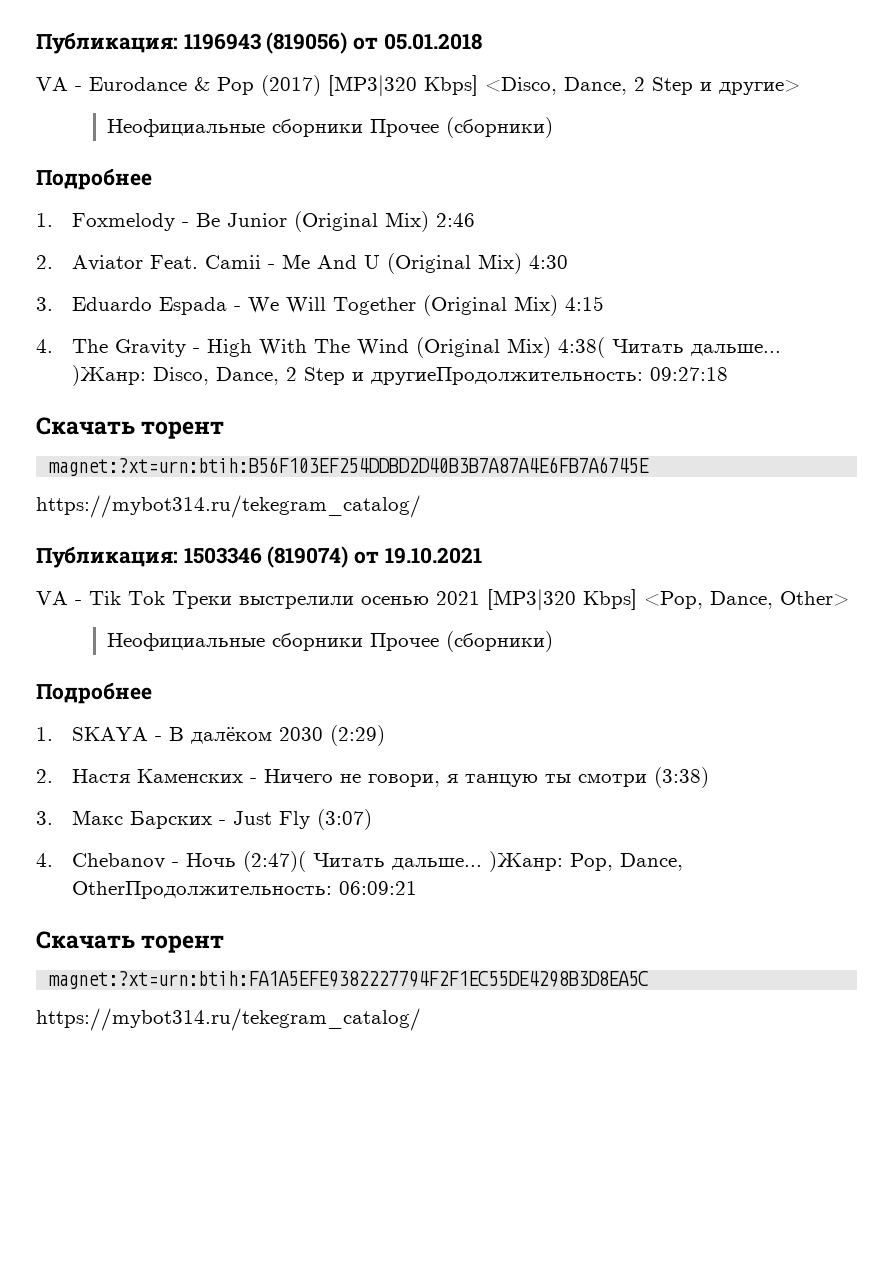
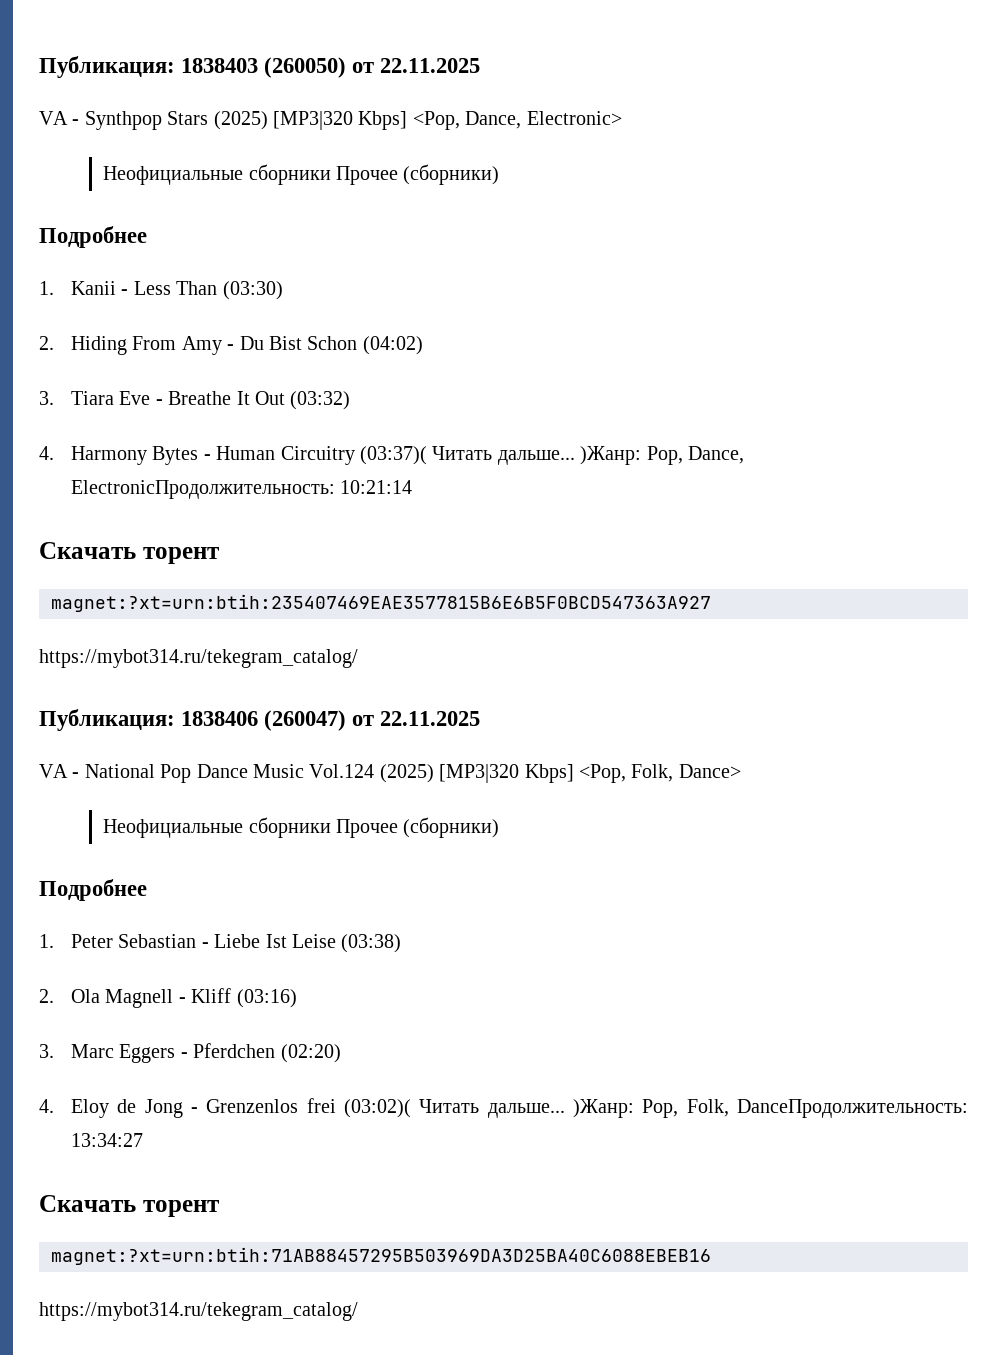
[36,32,482,54] [36,75,800,97] [107,117,554,138] [36,169,152,190] [36,211,475,232] [36,253,568,274] [36,295,604,316] [36,337,781,358] [71,365,728,386] [36,417,225,439] [48,457,650,476] Публикация: 1196943 (819056) от 05.01.2018 // VA - Eurodance & Pop (2017) [MP3|320 Kbps] <Disco, Dance, 2 Step и другие> // Неофициальные сборники Прочее (сборники) // Подробнее // 1. Foxmelody - Be Junior (Original Mix) 2:46 // 2. Aviator Feat. Camii - Me And U (Original Mix) 4:30 // 3. Eduardo Espada - We Will Together (Original Mix) 4:15 // 4. The Gravity - High With The Wind (Original Mix) 4:38( Читать дальше... )Жанр: Disco, Dance, 2 Step и другиеПродолжительность: 09:27:18 // Скачать торент // magnet:?xt=urn:btih:B56F103EF254DDBD2D40B3B7A87A4E6FB7A6745E -> [39,56,481,78] [39,111,622,130] [103,164,500,185] [39,226,147,248] [39,281,283,300] [39,336,423,355] [39,391,351,410] [39,446,745,465] [71,480,413,499] [39,542,219,564] [51,594,711,612] Публикация: 1838403 (260050) от 22.11.2025 // VA - Synthpop Stars (2025) [MP3|320 Kbps] <Pop, Dance, Electronic> // Неофициальные сборники Прочее (сборники) // Подробнее // 1. Kanii - Less Than (03:30) // 2. Hiding From Amy - Du Bist Schon (04:02) // 3. Tiara Eve - Breathe It Out (03:32) // 4. Harmony Bytes - Human Circuitry (03:37)( Читать дальше... )Жанр: Pop, Dance, ElectronicПродолжительность: 10:21:14 // Скачать торент // magnet:?xt=urn:btih:235407469EAE3577815B6E6B5F0BCD547363A927
[183,546,482,568] [36,589,849,611] [107,631,554,652] [36,683,152,704] [36,725,385,746] [36,767,709,788] [36,809,372,830] [36,851,683,872] [71,881,417,899] [36,931,225,953] [48,971,649,989] 1503346 (819074) от 19.10.2021 // VA - Tik Tok Треки выстрелили осенью 2021 [MP3|320 Kbps] <Pop, Dance, Other> // Неофициальные сборники Прочее (сборники) // Подробнее // 1. SKAYA - В далёком 2030 (2:29) // 2. Настя Каменских - Ничего не говори, я танцую ты смотри (3:38) // 3. Макс Барских - Just Fly (3:07) // 4. Chebanov - Ночь (2:47)( Читать дальше... )Жанр: Pop, Dance, OtherПродолжительность: 06:09:21 // Скачать торент // magnet:?xt=urn:btih:FA1A5EFE9382227794F2F1EC55DE4298B3D8EA5C -> [181,710,481,731] [39,764,741,783] [103,817,500,838] [39,879,147,901] [39,934,402,953] [39,988,297,1008] [39,1043,341,1063] [39,1098,968,1118] [71,1133,144,1147] [39,1195,219,1217] [51,1247,711,1265] 1838406 (260047) от 22.11.2025 // VA - National Pop Dance Music Vol.124 (2025) [MP3|320 Kbps] <Pop, Folk, Dance> // Неофициальные сборники Прочее (сборники) // Подробнее // 1. Peter Sebastian - Liebe Ist Leise (03:38) // 2. Ola Magnell - Kliff (03:16) // 3. Marc Eggers - Pferdchen (02:20) // 4. Eloy de Jong - Grenzenlos frei (03:02)( Читать дальше... )Жанр: Pop, Folk, DanceПродолжительность: 13:34:27 // Скачать торент // magnet:?xt=urn:btih:71AB88457295B503969DA3D25BA40C6088EBEB16

